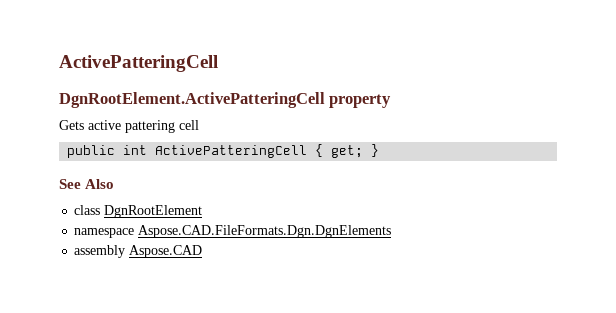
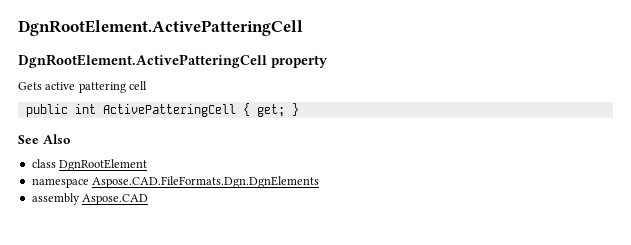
[59,55,218,72] ActivePatteringCell -> [18,20,303,36] DgnRootElement.ActivePatteringCell

